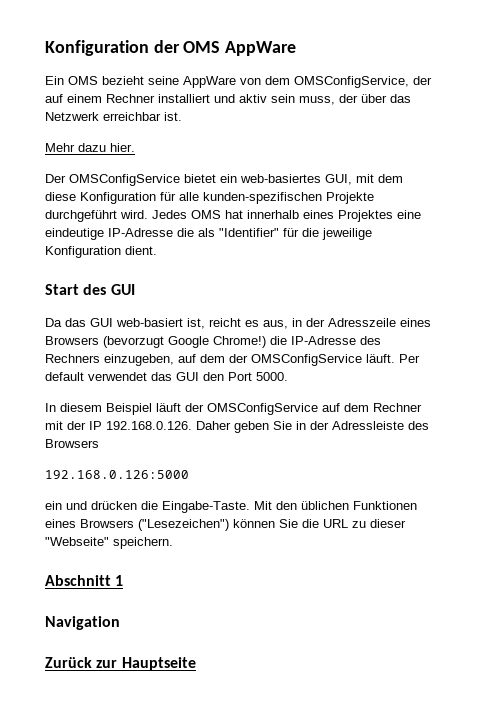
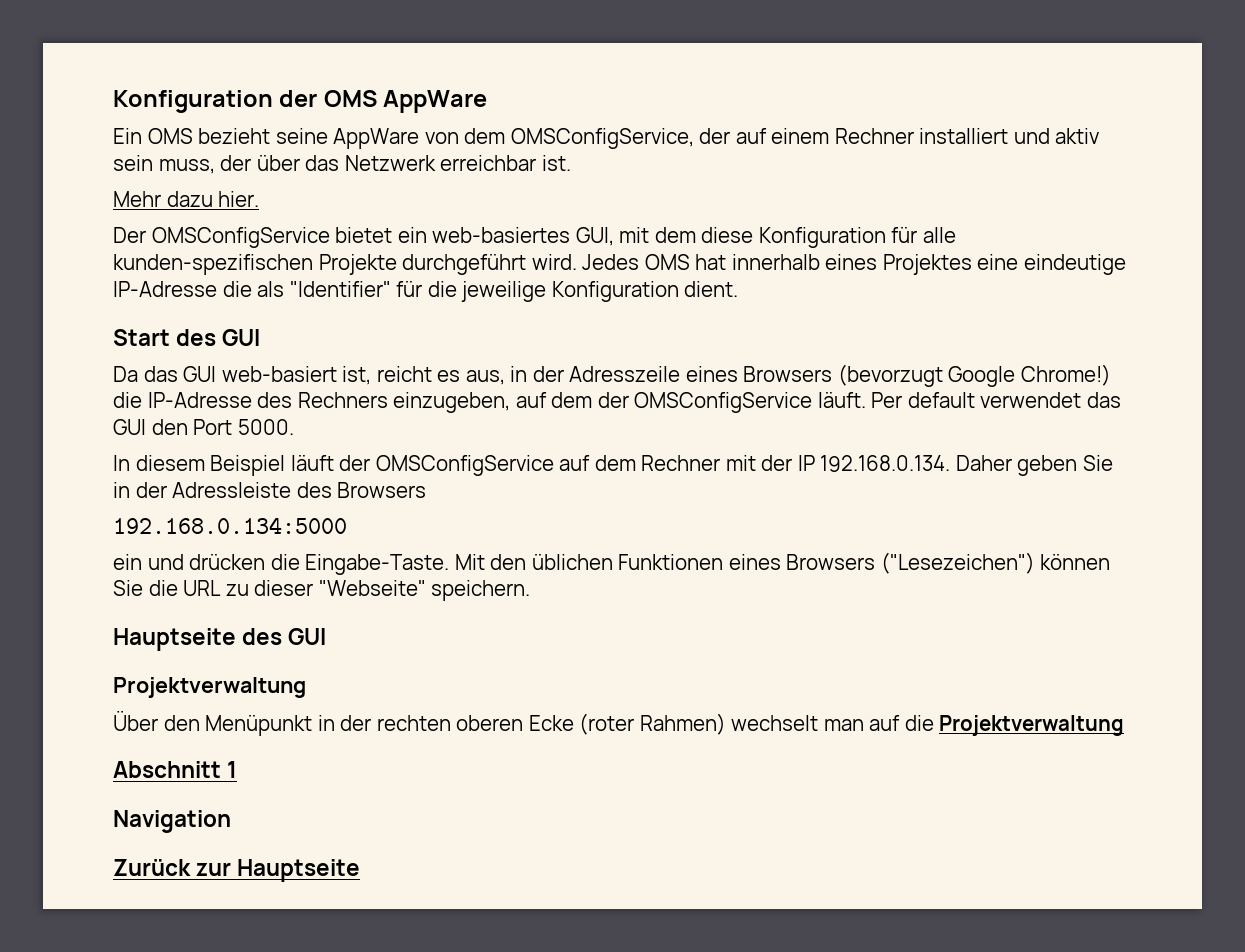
[106,421,192,430] 192.168.0.126. -> [820,455,951,472] 192.168.0.134.
[45,470,189,479] 192.168.0.126:5000 -> [113,517,347,534] 192.168.0.134:5000
(173, 543) none -> [113,628,327,651] [113,677,306,698] [113,711,1125,736] // Hauptseite des GUI // Projektverwaltung // Über den Menüpunkt in der rechten oberen Ecke (roter Rahmen) wechselt man auf die Projektverwaltung

